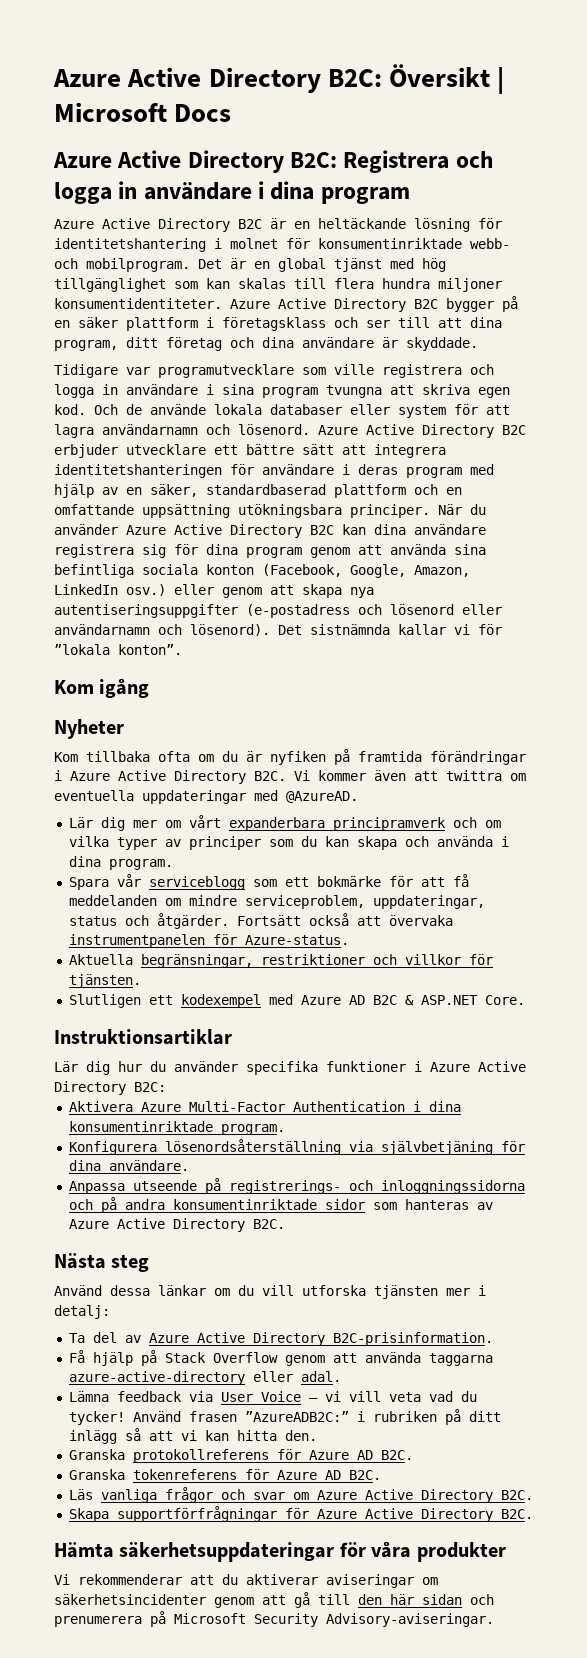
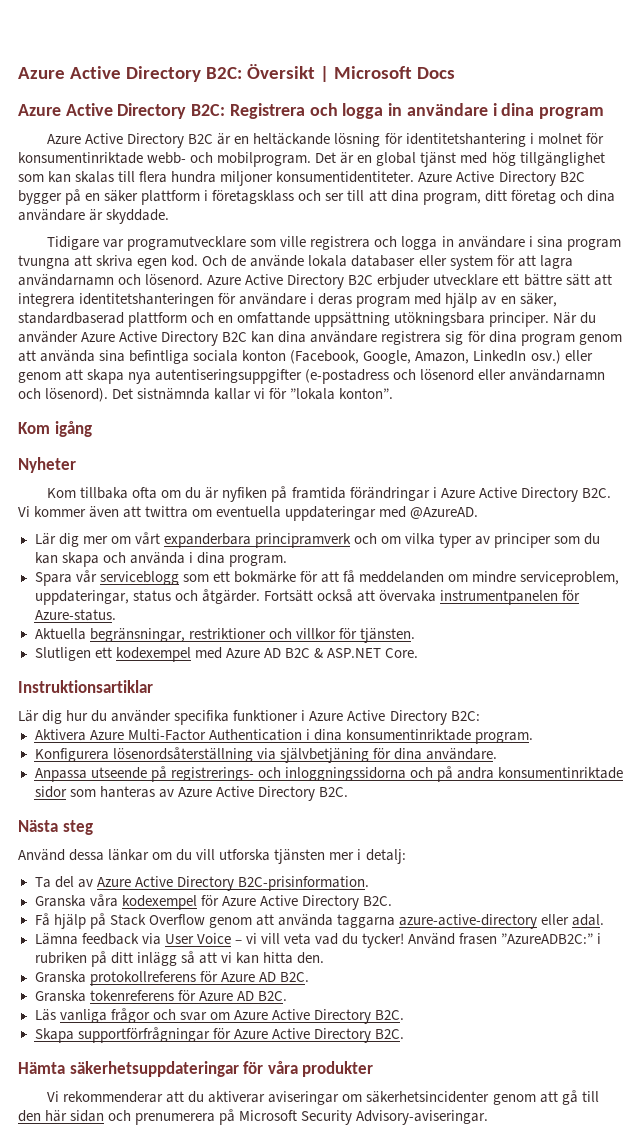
(493, 1339) none -> [34,894,392,910] // Granska våra kodexempel för Azure Active Directory B2C.

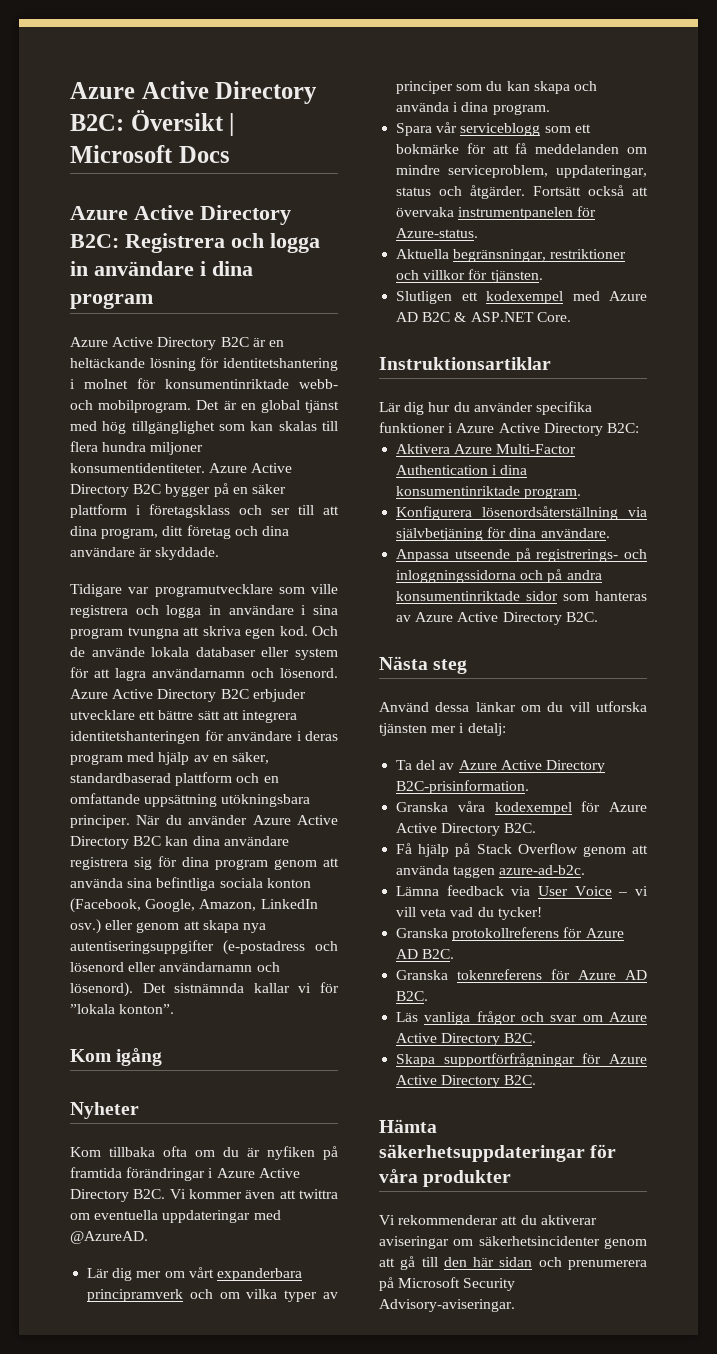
[336,914,605,929] taggarna azure-active-directory eller adal. -> [453,865,586,878] taggen azure-ad-b2c.
[408,933,602,945] [34,951,324,967] Använd frasen ”AzureADB2C:” i rubriken på ditt inlägg så att vi kan hitta den. -> (542, 913) none

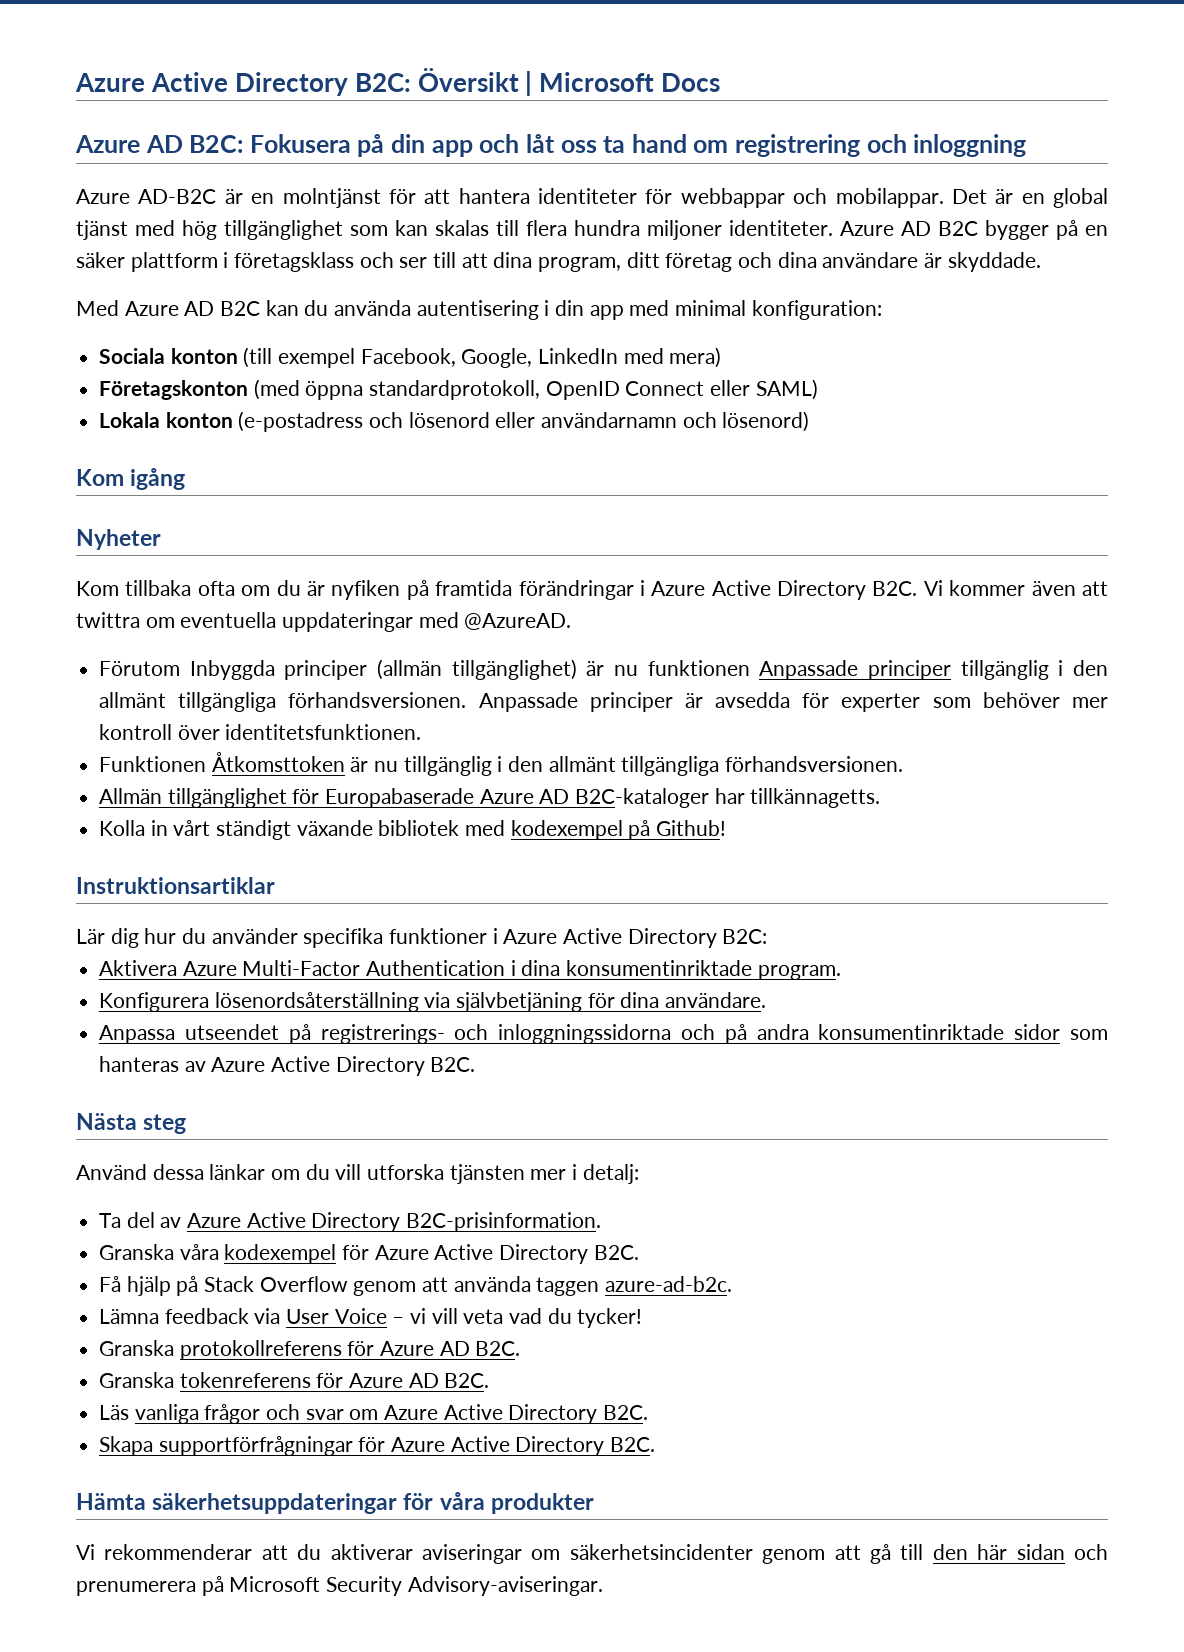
[134,205,291,225] [70,233,320,253] [70,261,253,276] [70,293,153,309] [70,337,284,350] [70,357,338,371] [70,378,338,389] [70,400,192,413] Active Directory B2C: Registrera och logga in användare i dina program // Azure Active Directory B2C är en heltäckande lösning för identitetshantering i molnet för konsumentinriktade webb- och mobilprogram. -> [145,134,1027,157] [76,188,944,208] AD B2C: Fokusera på din app och låt oss ta hand om registrering och inloggning // Azure AD-B2C är en molntjänst för att hantera identiteter för webbappar och mobilappar.
[70,463,293,473] [70,484,129,497] konsumentidentiteter. Azure Active Directory -> [729,220,931,236] identiteter. Azure AD
[70,584,338,597] [70,605,338,618] [70,626,338,639] [70,647,338,660] [70,667,338,681] [70,689,306,702] [70,710,297,723] [70,730,338,744] [70,752,269,765] [70,772,279,786] [70,793,311,807] [70,815,338,828] [70,836,289,849] [70,856,339,870] [70,877,311,891] [70,898,318,913] [70,919,266,934] [70,940,214,954] Tidigare var programutvecklare som ville registrera och logga in användare i sina program tvungna att skriva egen kod. Och de använde lokala databaser eller system för att lagra användarnamn och lösenord. Azure Active Directory B2C erbjuder utvecklare ett bättre sätt att integrera identitetshanteringen för användare i deras program med hjälp av en säker, standardbaserad plattform och en omfattande uppsättning utökningsbara principer. När du använder Azure Active Directory B2C kan dina användare registrera sig för dina program genom att använda sina befintliga sociala konton (Facebook, Google, Amazon, LinkedIn osv.) eller genom att skapa nya autentiseringsuppgifter -> [76,300,882,320] [99,347,722,368] [99,379,818,400] [99,412,233,428] Med Azure AD B2C kan du använda autentisering i din app med minimal konfiguration: // Sociala konton (till exempel Facebook, Google, LinkedIn med mera) // Företagskonton (med öppna standardprotokoll, OpenID Connect eller SAML) // Lokala konton
[70,982,339,997] [70,1004,175,1014] lösenord). Det sistnämnda kallar vi för ”lokala konton”. -> [722,411,810,432] lösenord)
[87,1267,302,1281] [87,1289,338,1302] [396,81,597,94] [396,102,550,115] [396,122,591,136] [396,143,647,154] [396,165,647,178] [396,185,648,199] [396,206,597,220] [396,228,479,238] [396,249,627,262] [396,269,543,283] [396,291,647,304] [396,312,571,322] Lär dig mer om vårt expanderbara principramverk och om vilka typer av principer som du kan skapa och använda i dina program. // Spara vår serviceblogg som ett bokmärke för att få meddelanden om mindre serviceproblem, uppdateringar, status och åtgärder. Fortsätt också att övervaka instrumentpanelen för Azure-status. // Aktuella begränsningar, restriktioner och villkor för tjänsten. // Slutligen ett kodexempel med Azure AD B2C & ASP.NET Core. -> [99,659,1108,680] [99,692,1108,712] [99,724,422,740] [99,752,904,776] [99,788,881,808] [99,820,727,840] Förutom Inbyggda principer (allmän tillgänglighet) är nu funktionen Anpassade principer tillgänglig i den allmänt tillgängliga förhandsversionen. Anpassade principer är avsedda för experter som behöver mer kontroll över identitetsfunktionen. // Funktionen Åtkomsttoken är nu tillgänglig i den allmänt tillgängliga förhandsversionen. // Allmän tillgänglighet för Europabaserade Azure AD B2C-kataloger har tillkännagetts. // Kolla in vårt ständigt växande bibliotek med kodexempel på Github!
[454,549,510,559] utseende -> [184,1024,279,1040] utseendet

